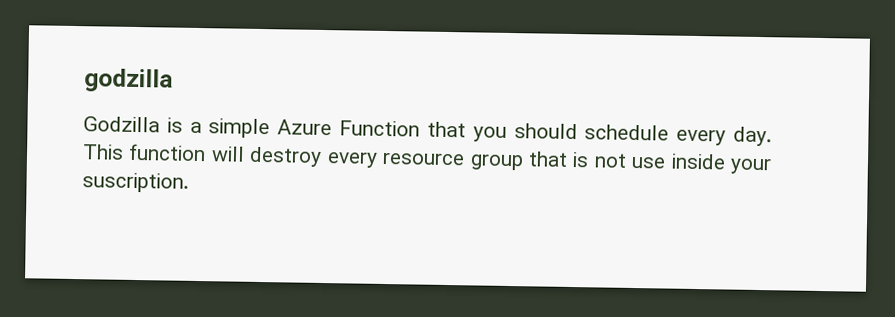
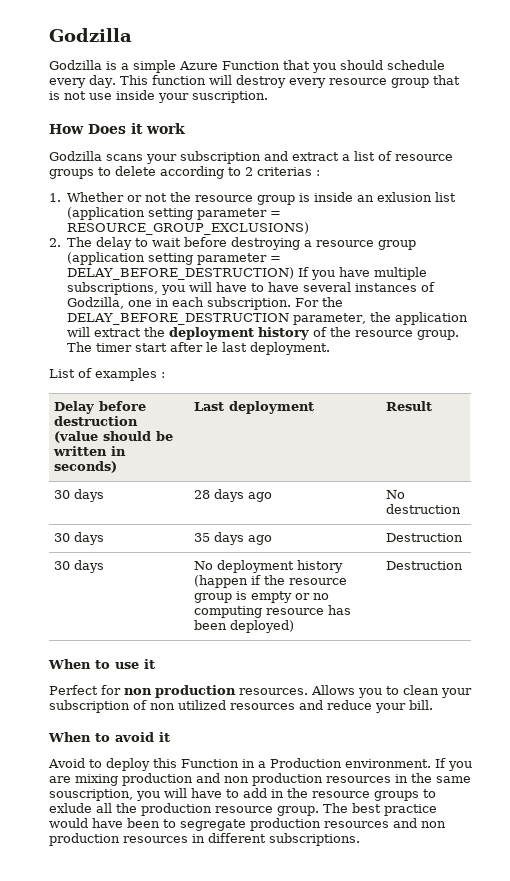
[84,68,173,93] godzilla -> [49,28,132,42] Godzilla
(189, 182) none -> [49,123,185,134] [49,151,453,164] [49,166,320,179] [49,192,457,205] [67,207,282,220] [67,222,310,235] [49,237,417,250] [67,252,282,265] [67,267,428,280] [67,282,436,295] [67,297,344,310] [67,312,469,325] [67,327,460,340] [67,342,331,355] [49,368,165,381] [54,401,147,414] [54,416,139,426] [54,431,174,443] [53,446,127,456] [54,461,118,473] [194,401,315,414] [386,401,433,411] [54,489,105,502] [194,489,273,502] [386,490,406,499] [386,504,462,514] [54,532,105,545] [194,532,273,545] [386,533,464,542] [54,560,105,573] [194,560,344,573] [194,575,348,588] [194,591,330,603] [194,605,352,618] [194,620,295,633] [386,561,464,570] [48,659,155,669] [49,685,472,698] [49,700,433,713] [48,732,170,742] [48,758,472,771] [49,773,471,786] [49,788,436,801] [49,803,437,816] [49,818,446,831] [49,833,360,846] // How Does it work // Godzilla scans your subscription and extract a list of resource groups to delete according to 2 criterias : // 1. Whether or not the resource group is inside an exlusion list (application setting parameter = RESOURCE_GROUP_EXCLUSIONS) // 2. The delay to wait before destroying a resource group (application setting parameter = DELAY_BEFORE_DESTRUCTION) If you have multiple subscriptions, you will have to have several instances of Godzilla, one in each subscription. For the DELAY_BEFORE_DESTRUCTION parameter, the application will extract the deployment history of the resource group. The timer start after le last deployment. // List of examples : // Delay before destruction (value should be written in seconds) | Last deployment | Result // 30 days | 28 days ago | No destruction // 30 days | 35 days ago | Destruction // 30 days | No deployment history (happen if the resource group is empty or no computing resource has been deployed) | Destruction // When to use it // Perfect for non production resources. Allows you to clean your subscription of non utilized resources and reduce your bill. // When to avoid it // Avoid to deploy this Function in a Production environment. If you are mixing production and non production resources in the same souscription, you will have to add in the resource groups to exlude all the production resource group. The best practice would have been to segregate production resources and non production resources in different subscriptions.

